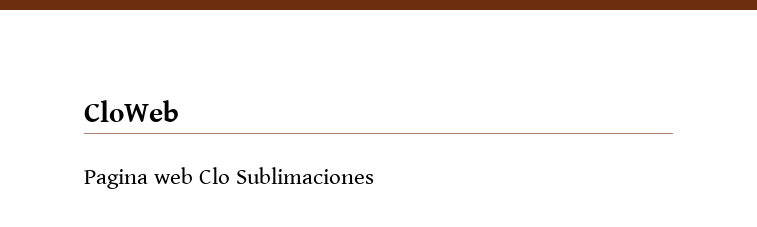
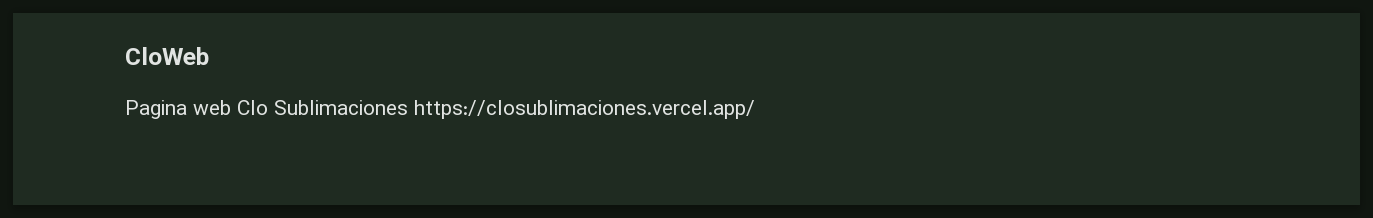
(375, 175) none -> [414,100,755,119] https://closublimaciones.vercel.app/

